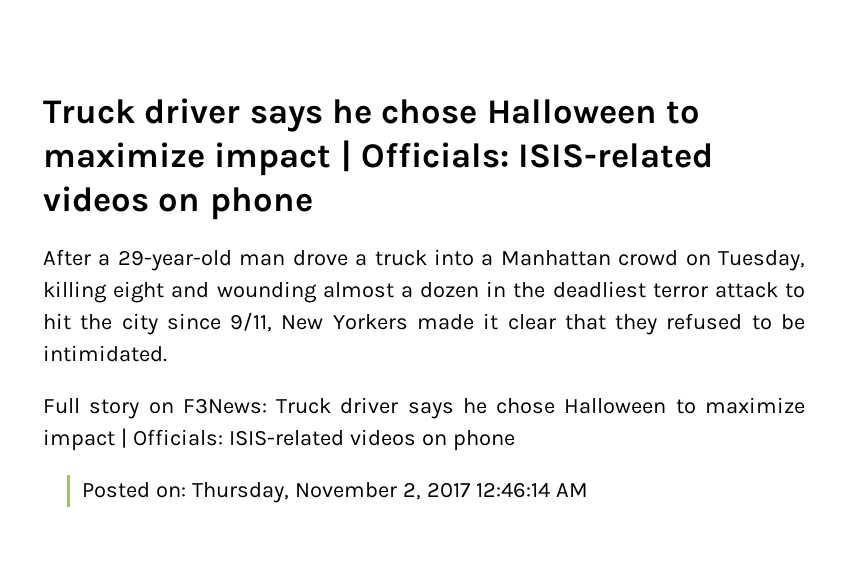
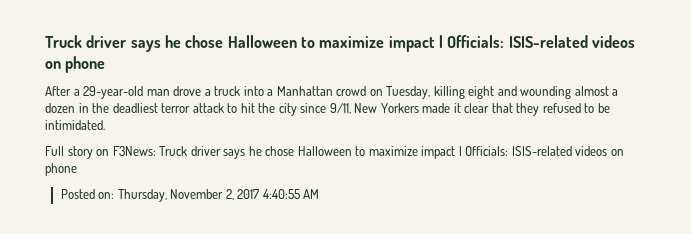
[476,482,551,498] 12:46:14 -> [262,189,300,199] 4:40:55

